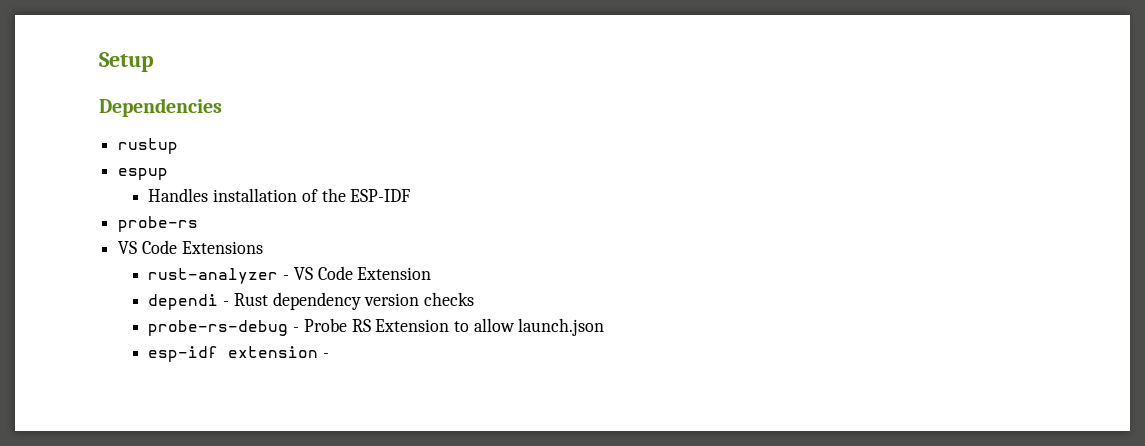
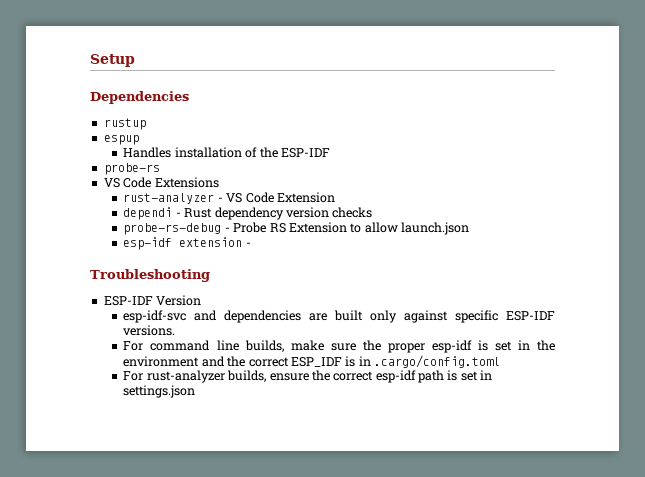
(330, 355) none -> [90,269,210,282] [103,295,202,306] [123,310,555,323] [123,325,176,336] [123,340,556,353] [123,355,501,368] [123,370,493,383] [123,385,196,398] // Troubleshooting // ESP-IDF Version // esp-idf-svc and dependencies are built only against specific ESP-IDF versions. // For command line builds, make sure the proper esp-idf is set in the environment and the correct ESP_IDF is in .cargo/config.toml // For rust-analyzer builds, ensure the correct esp-idf path is set in settings.json

